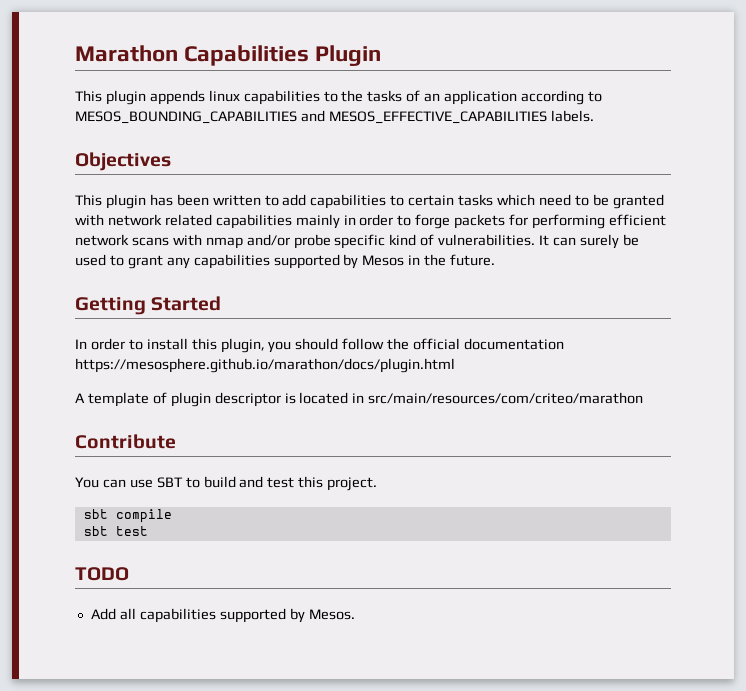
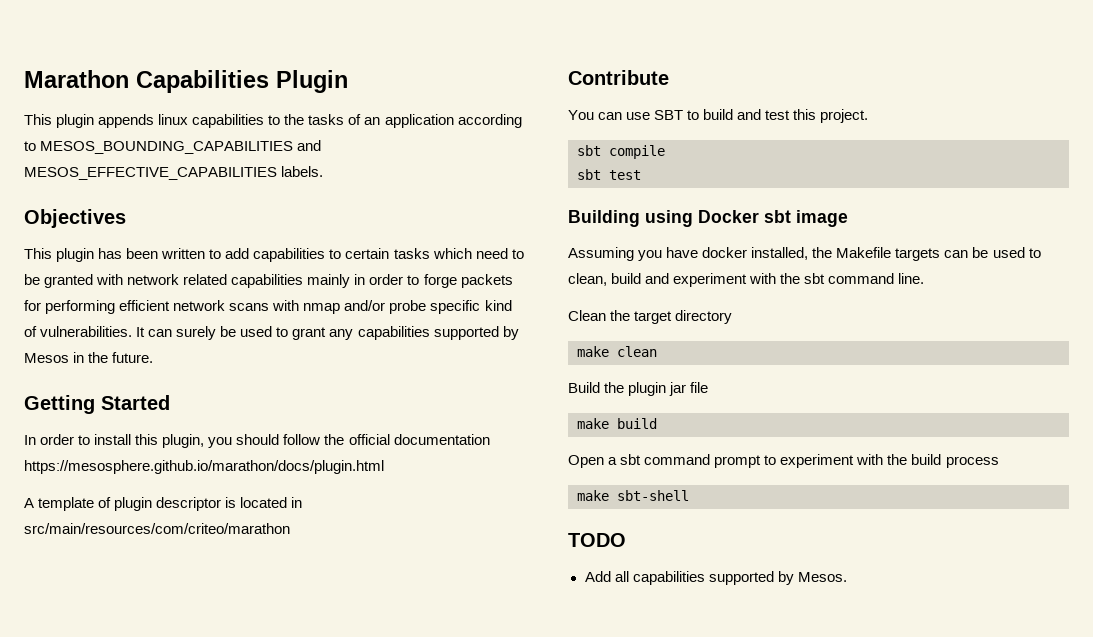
(148, 531) none -> [568,210,848,227] [568,247,1041,261] [568,273,925,287] [568,310,733,324] [577,346,657,357] [568,382,709,396] [577,418,657,429] [568,454,999,468] [577,490,689,501] // Building using Docker sbt image // Assuming you have docker installed, the Makefile targets can be used to clean, build and experiment with the sbt command line. // Clean the target directory // make clean // Build the plugin jar file // make build // Open a sbt command prompt to experiment with the build process // make sbt-shell

